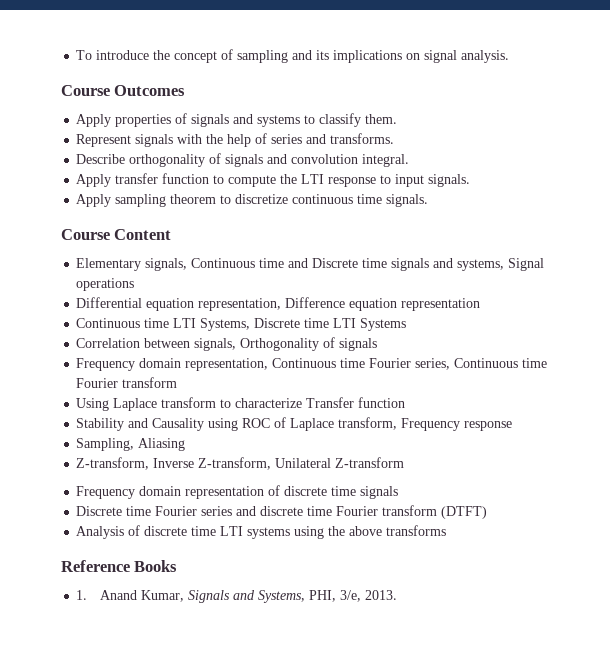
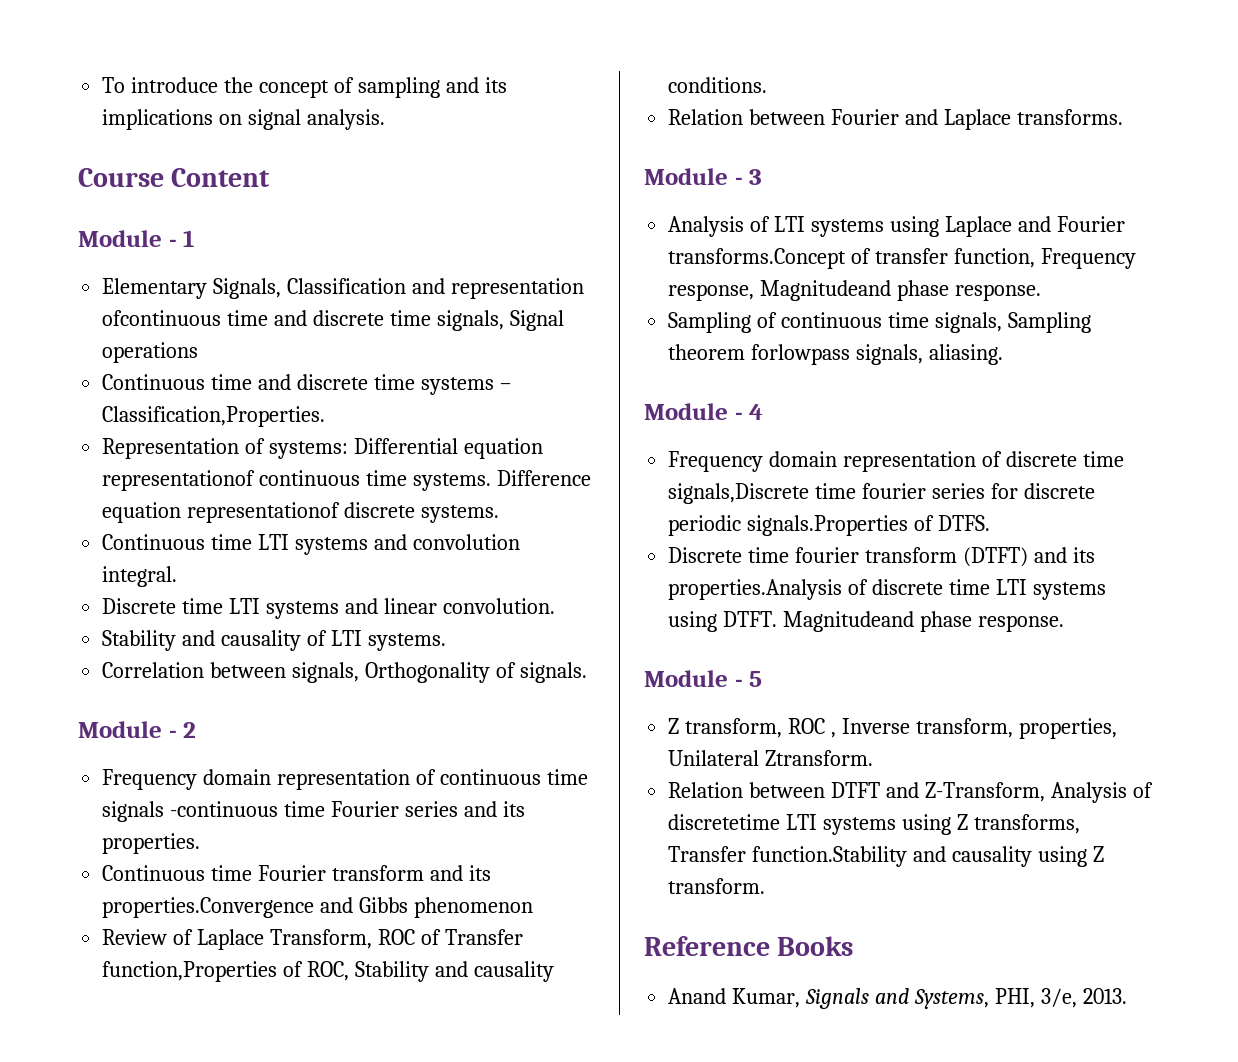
[114,85,186,96] [76,113,398,127] [76,133,395,147] [76,153,410,167] [76,173,471,187] [76,194,429,207] [61,229,172,240] [76,258,545,271] [76,278,135,291] [76,297,481,311] [76,318,407,331] Outcomes // Apply properties of signals and systems to classify them. // Represent signals with the help of series and transforms. // Describe orthogonality of signals and convolution integral. // Apply transfer function to compute the LTI response to input signals. // Apply sampling theorem to discretize continuous time signals. // Course Content // Elementary signals, Continuous time and Discrete time signals and systems, Signal operations // Differential equation representation, Difference equation representation // Continuous time LTI Systems, Discrete time LTI Systems -> [171,168,271,187] [78,230,195,247] [102,278,584,299] [102,310,564,331] [102,342,199,363] [102,374,511,395] [102,406,326,427] [102,438,543,459] [102,470,591,491] [102,502,500,523] [102,534,520,555] [102,566,178,587] [102,598,555,619] [102,630,446,651] Content // Module - 1 // Elementary Signals, Classification and representation ofcontinuous time and discrete time signals, Signal operations // Continuous time and discrete time systems – Classification,Properties. // Representation of systems: Differential equation representationof continuous time systems. Difference equation representationof discrete systems. // Continuous time LTI systems and convolution integral. // Discrete time LTI systems and linear convolution. // Stability and causality of LTI systems.
[339,338,378,351] [76,358,548,371] [76,377,178,388] [76,397,406,411] [76,417,513,431] [76,438,186,451] [76,457,405,470] signals // Frequency domain representation, Continuous time Fourier series, Continuous time Fourier transform // Using Laplace transform to characterize Transfer function // Stability and Causality using ROC of Laplace transform, Frequency response // Sampling, Aliasing // Z-transform, Inverse Z-transform, Unilateral Z-transform -> [519,662,587,683] [78,721,197,738] [102,769,588,790] [102,801,525,822] [102,833,201,854] [102,865,491,881] [102,897,534,918] [102,929,523,950] [102,961,554,982] [668,77,768,93] [668,109,1123,130] [644,168,763,185] [668,216,1125,237] [668,248,1136,269] [668,280,1042,301] [668,312,1091,333] [668,344,1004,365] [644,403,764,420] signals. // Module - 2 // Frequency domain representation of continuous time signals -continuous time Fourier series and its properties. // Continuous time Fourier transform and its properties.Convergence and Gibbs phenomenon // Review of Laplace Transform, ROC of Transfer function,Properties of ROC, Stability and causality conditions. // Relation between Fourier and Laplace transforms. // Module - 3 // Analysis of LTI systems using Laplace and Fourier transforms.Concept of transfer function, Frequency response, Magnitudeand phase response. // Sampling of continuous time signals, Sampling theorem forlowpass signals, aliasing. // Module - 4
[360,486,399,499] [76,506,379,516] signals // Discrete time Fourier series and discrete time Fourier -> [668,483,1095,504] [668,515,991,536] [668,547,860,563] signals,Discrete time fourier series for discrete periodic signals.Properties of DTFS. // Discrete time fourier
[76,526,125,539] // Analysis -> [1033,547,1095,563] [668,579,843,600] and its properties.Analysis
[328,525,447,536] the above transforms -> [723,611,1064,632] [644,670,763,687] [668,718,1117,739] [668,750,874,766] [668,782,1153,803] [668,814,1080,835] [668,846,1104,867] [668,878,766,894] DTFT. Magnitudeand phase response. // Module - 5 // Z transform, ROC , Inverse transform, properties, Unilateral Ztransform. // Relation between DTFT and Z-Transform, Analysis of discretetime LTI systems using Z transforms, Transfer function.Stability and causality using Z transform.
[76,590,88,600] 1. -> (854, 946) none

